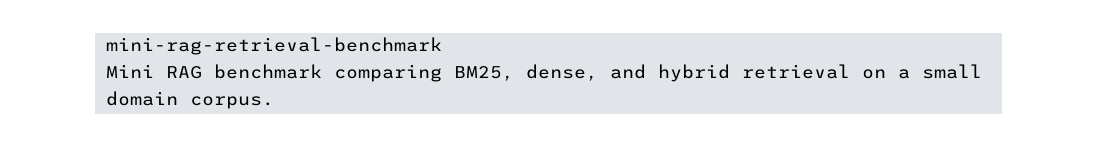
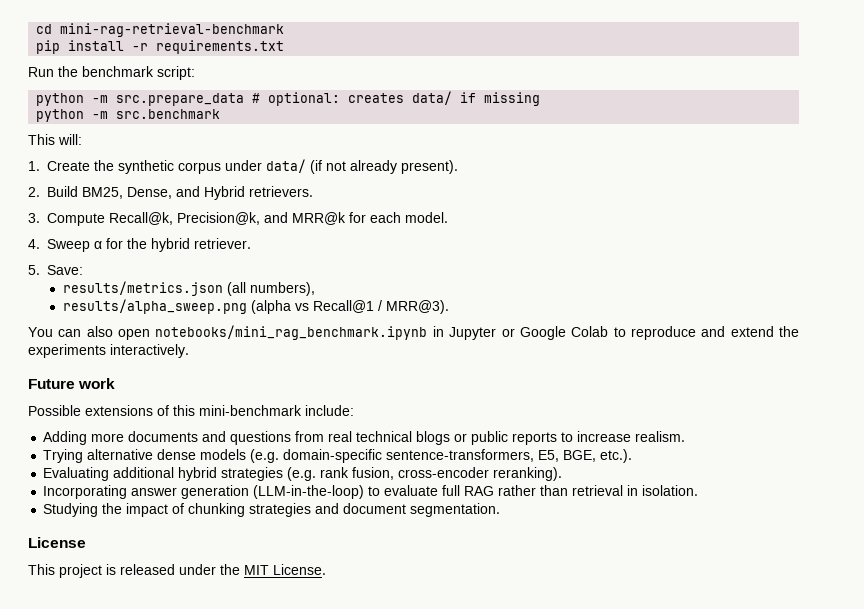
(106, 46) none -> [36,24,53,34] cd
[106,64,983,82] [106,91,275,109] Mini RAG benchmark comparing BM25, dense, and hybrid retrieval on a small domain corpus. -> [36,40,285,54] [28,66,195,80] [36,91,541,106] [36,109,221,122] [28,134,82,145] [28,159,459,174] [28,186,314,200] [28,212,449,226] [28,238,252,252] [28,265,84,275] [62,281,315,296] [62,299,449,314] [28,325,800,340] [28,344,189,358] [28,378,116,389] [28,405,354,416] [43,431,686,445] [43,449,633,463] [43,467,563,481] [43,485,699,499] [43,503,501,517] [28,537,86,548] [28,564,326,578] pip install -r requirements.txt // Run the benchmark script: // python -m src.prepare_data # optional: creates data/ if missing // python -m src.benchmark // This will: // 1. Create the synthetic corpus under data/ (if not already present). // 2. Build BM25, Dense, and Hybrid retrievers. // 3. Compute Recall@k, Precision@k, and MRR@k for each model. // 4. Sweep α for the hybrid retriever. // 5. Save: // results/metrics.json (all numbers), // results/alpha_sweep.png (alpha vs Recall@1 / MRR@3). // You can also open notebooks/mini_rag_benchmark.ipynb in Jupyter or Google Colab to reproduce and extend the experiments interactively. // Future work // Possible extensions of this mini-benchmark include: // Adding more documents and questions from real technical blogs or public reports to increase realism. // Trying alternative dense models (e.g. domain-specific sentence-transformers, E5, BGE, etc.). // Evaluating additional hybrid strategies (e.g. rank fusion, cross-encoder reranking). // Incorporating answer generation (LLM-in-the-loop) to evaluate full RAG rather than retrieval in isolation. // Studying the impact of chunking strategies and document segmentation. // License // This project is released under the MIT License.

